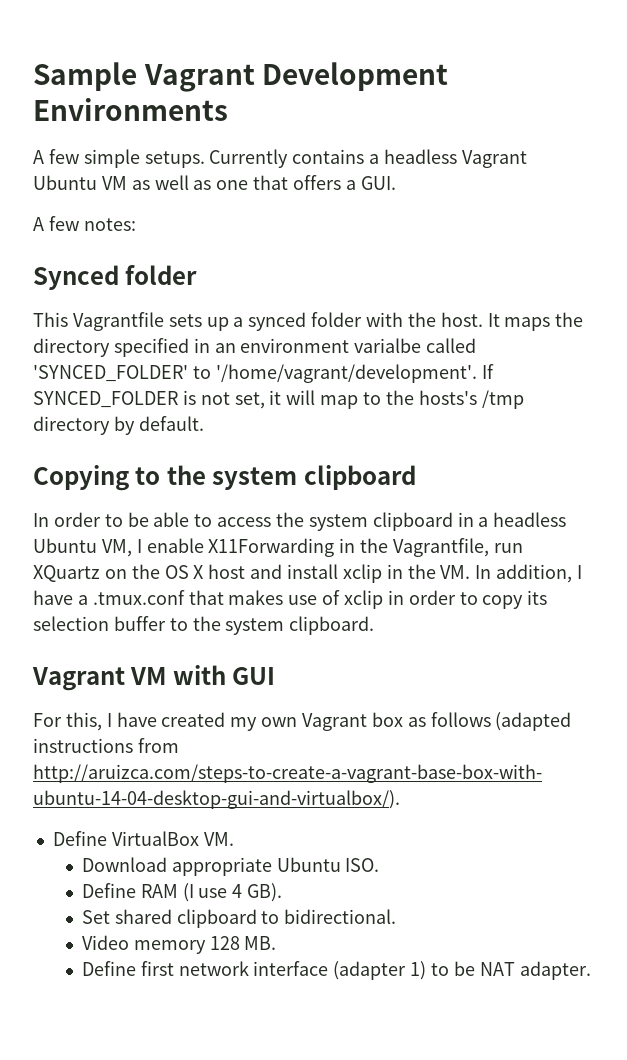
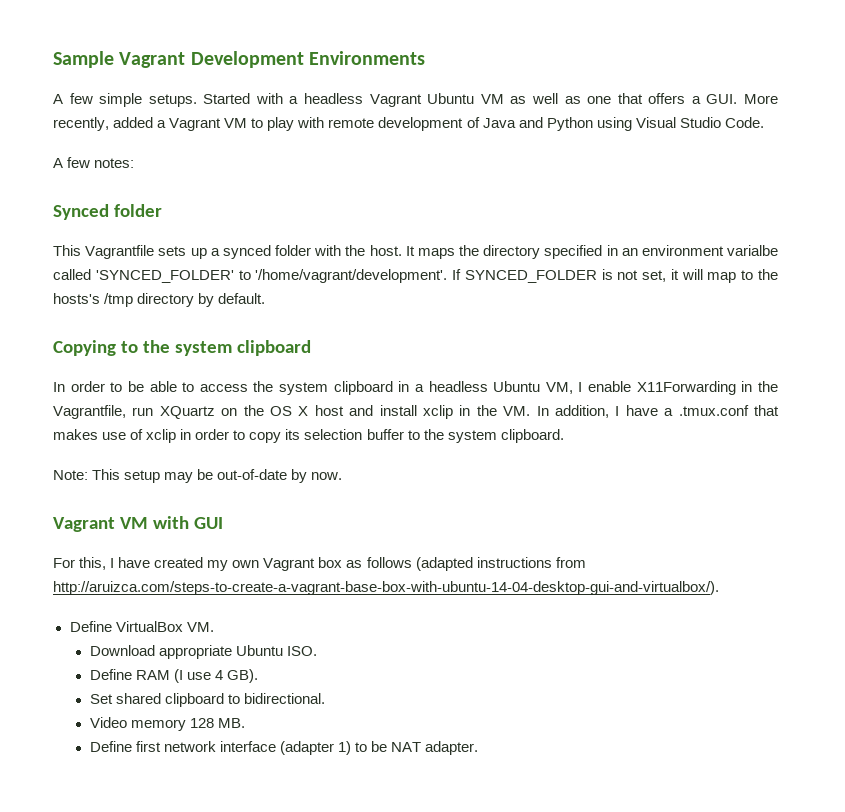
[209,149,365,168] Currently contains -> [203,93,283,104] Started with
(396, 183) none -> [744,94,778,104] [53,117,764,131] More recently, added a Vagrant VM to play with remote development of Java and Python using Visual Studio Code.
(375, 625) none -> [53,469,343,483] // Note: This setup may be out-of-date by now.

